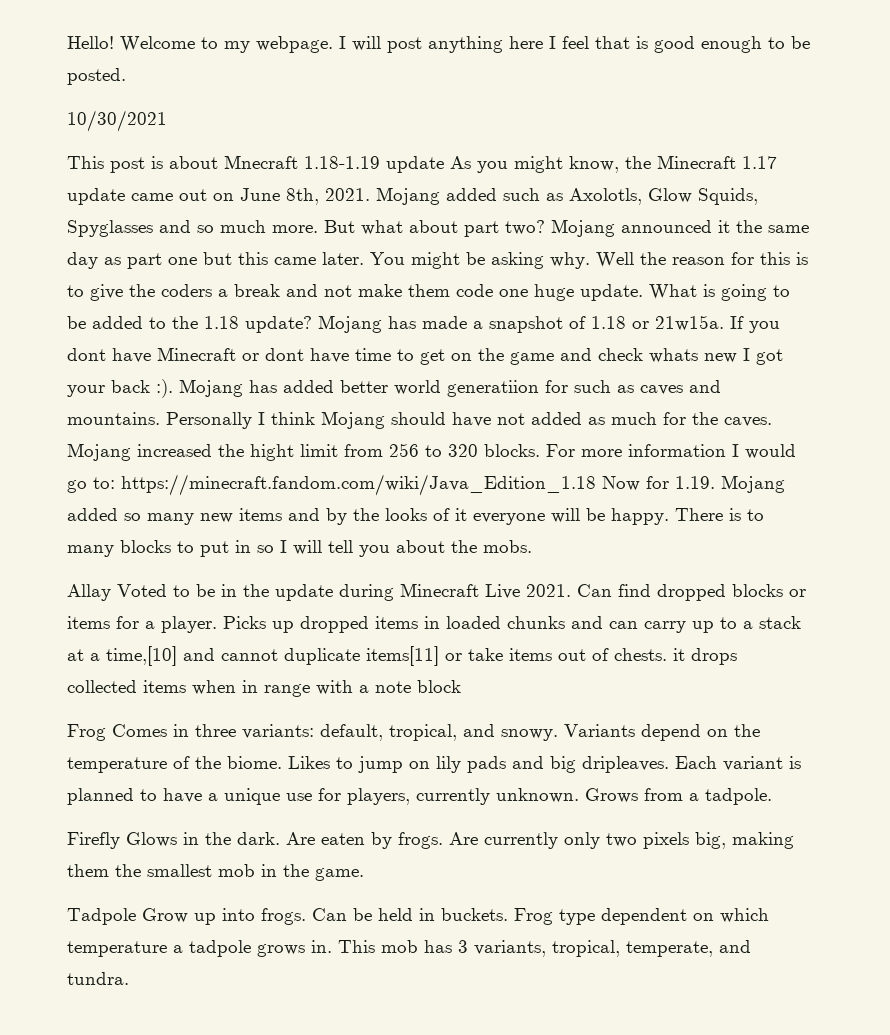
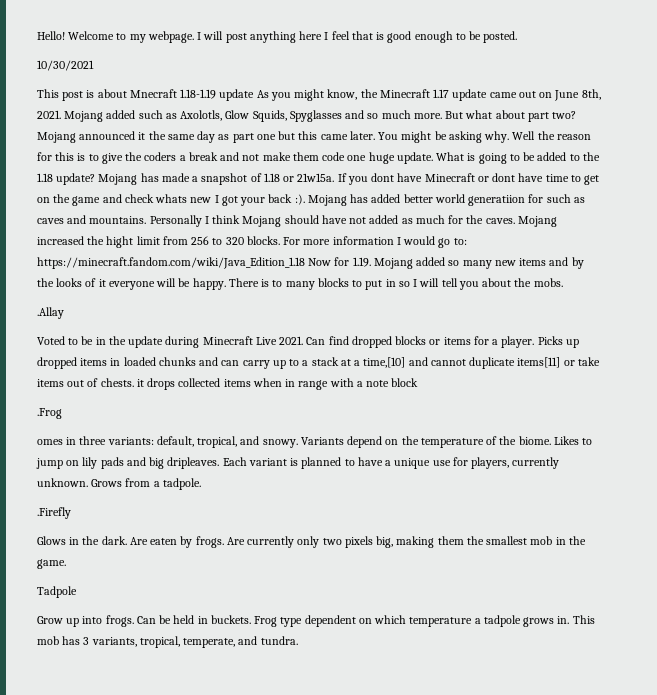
[67,584,111,601] Allay -> [37,307,64,319] .Allay //
[67,724,167,741] Frog Comes -> [37,408,62,419] [37,439,63,445] .Frog // omes
[67,832,120,849] Firefly -> [37,507,71,519] .Firefly //
(136, 916) none -> (77, 592) //

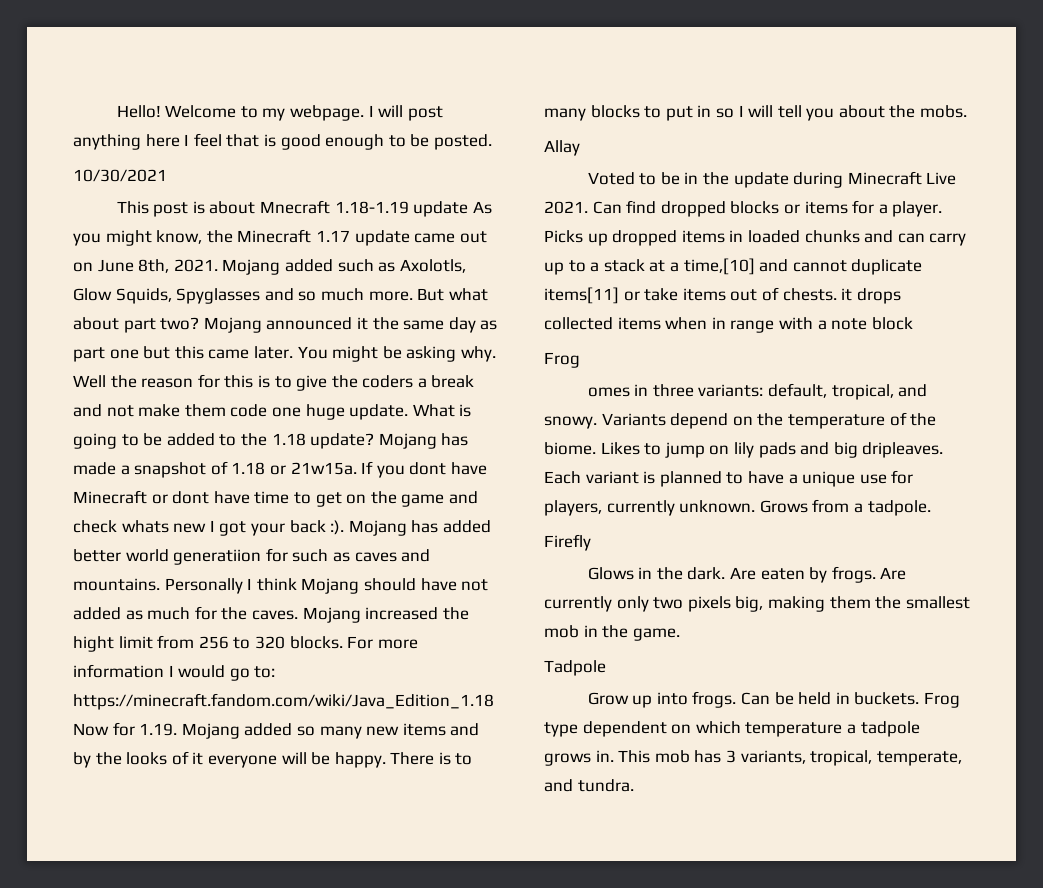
[37,307,64,319] .Allay -> [544,140,580,156] Allay
[37,408,62,419] .Frog -> [544,352,580,368] Frog
[37,507,71,519] .Firefly -> [544,534,591,551] Firefly

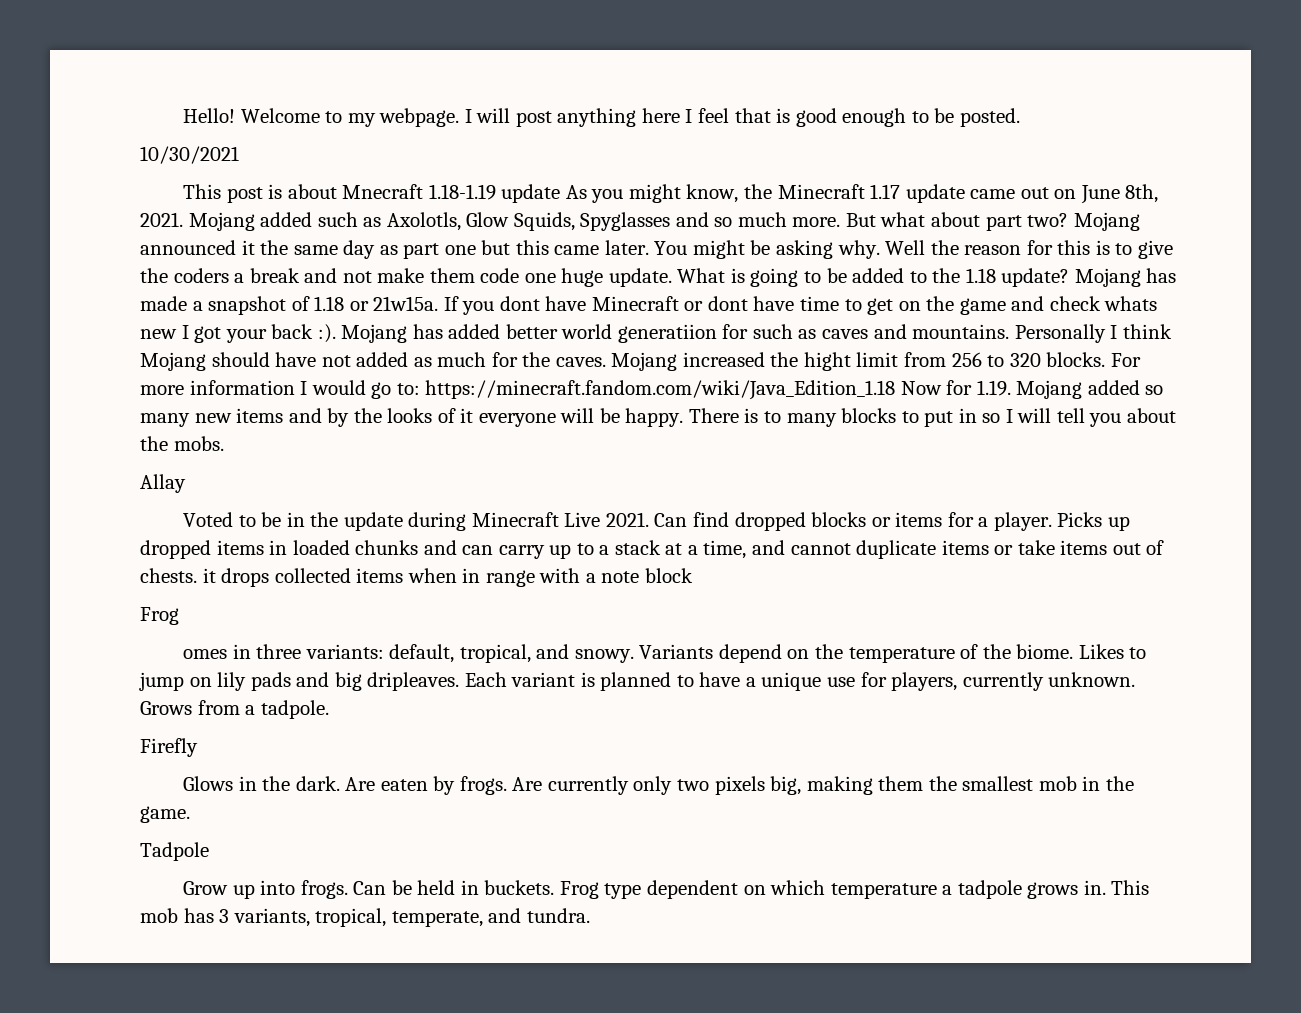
[683,258,755,275] time,[10] -> [703,540,747,559] time,
[544,287,619,304] items[11] -> [941,540,989,555] items

